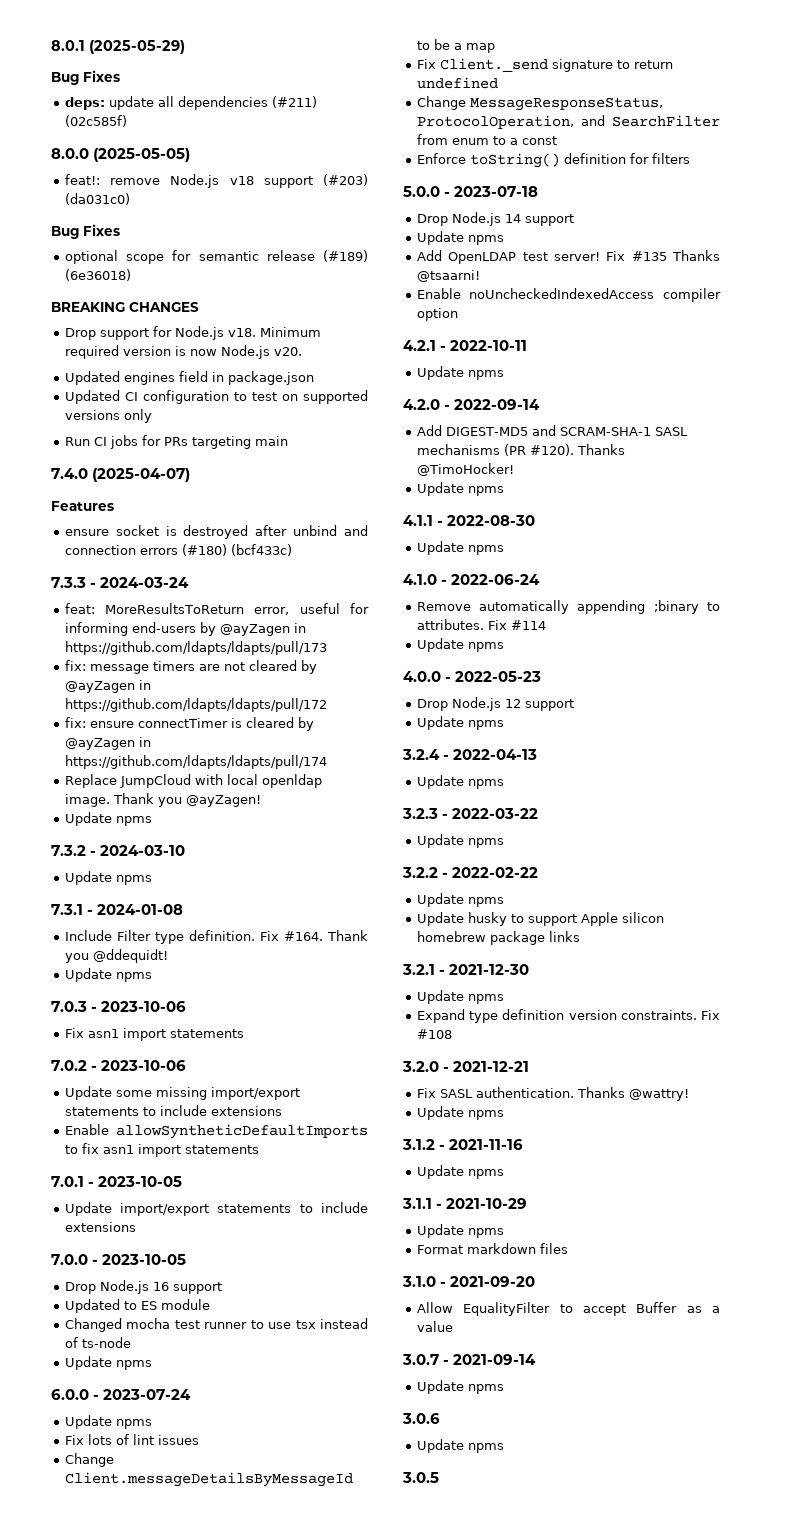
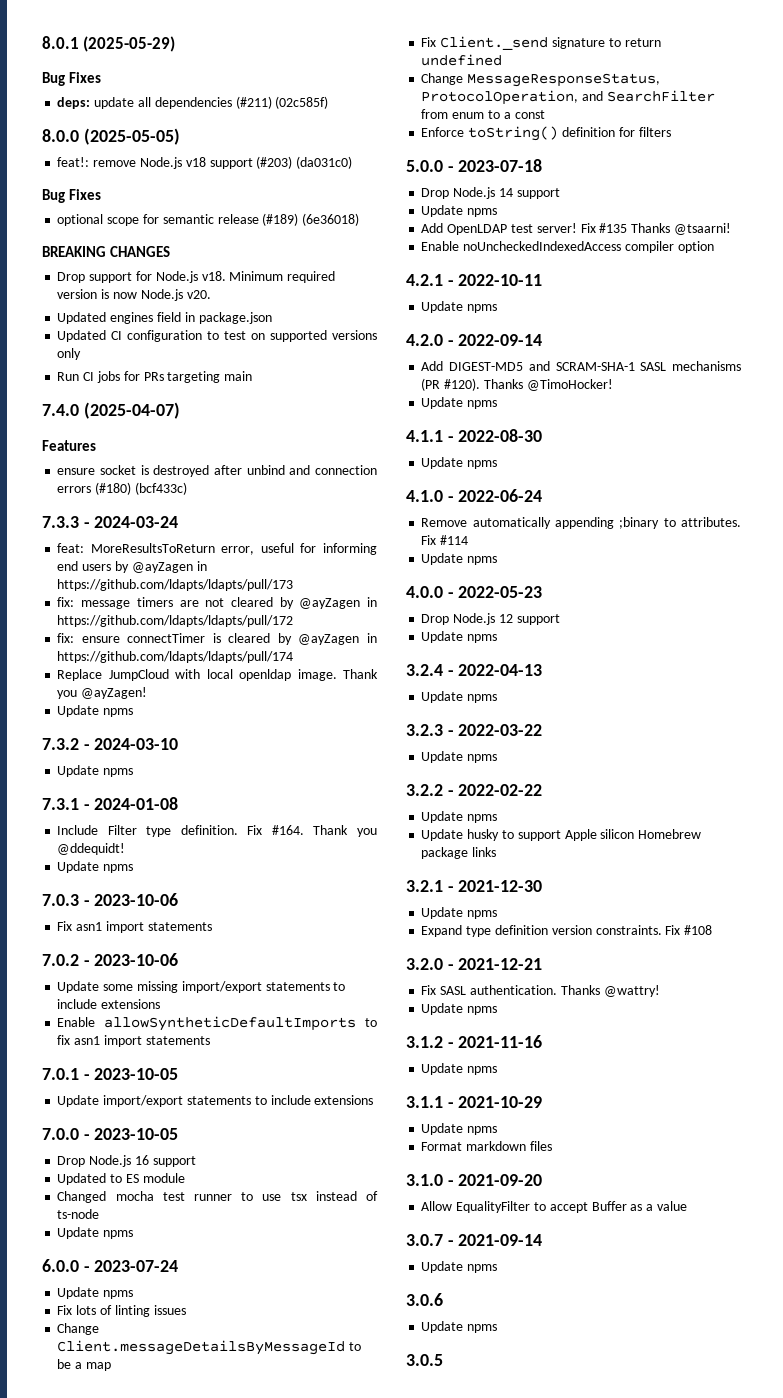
[131,622,196,633] end-users -> [57,561,112,571] end users
[132,1434,154,1445] lint -> [114,1305,150,1317] linting
[416,931,486,942] homebrew -> [638,829,702,839] Homebrew

